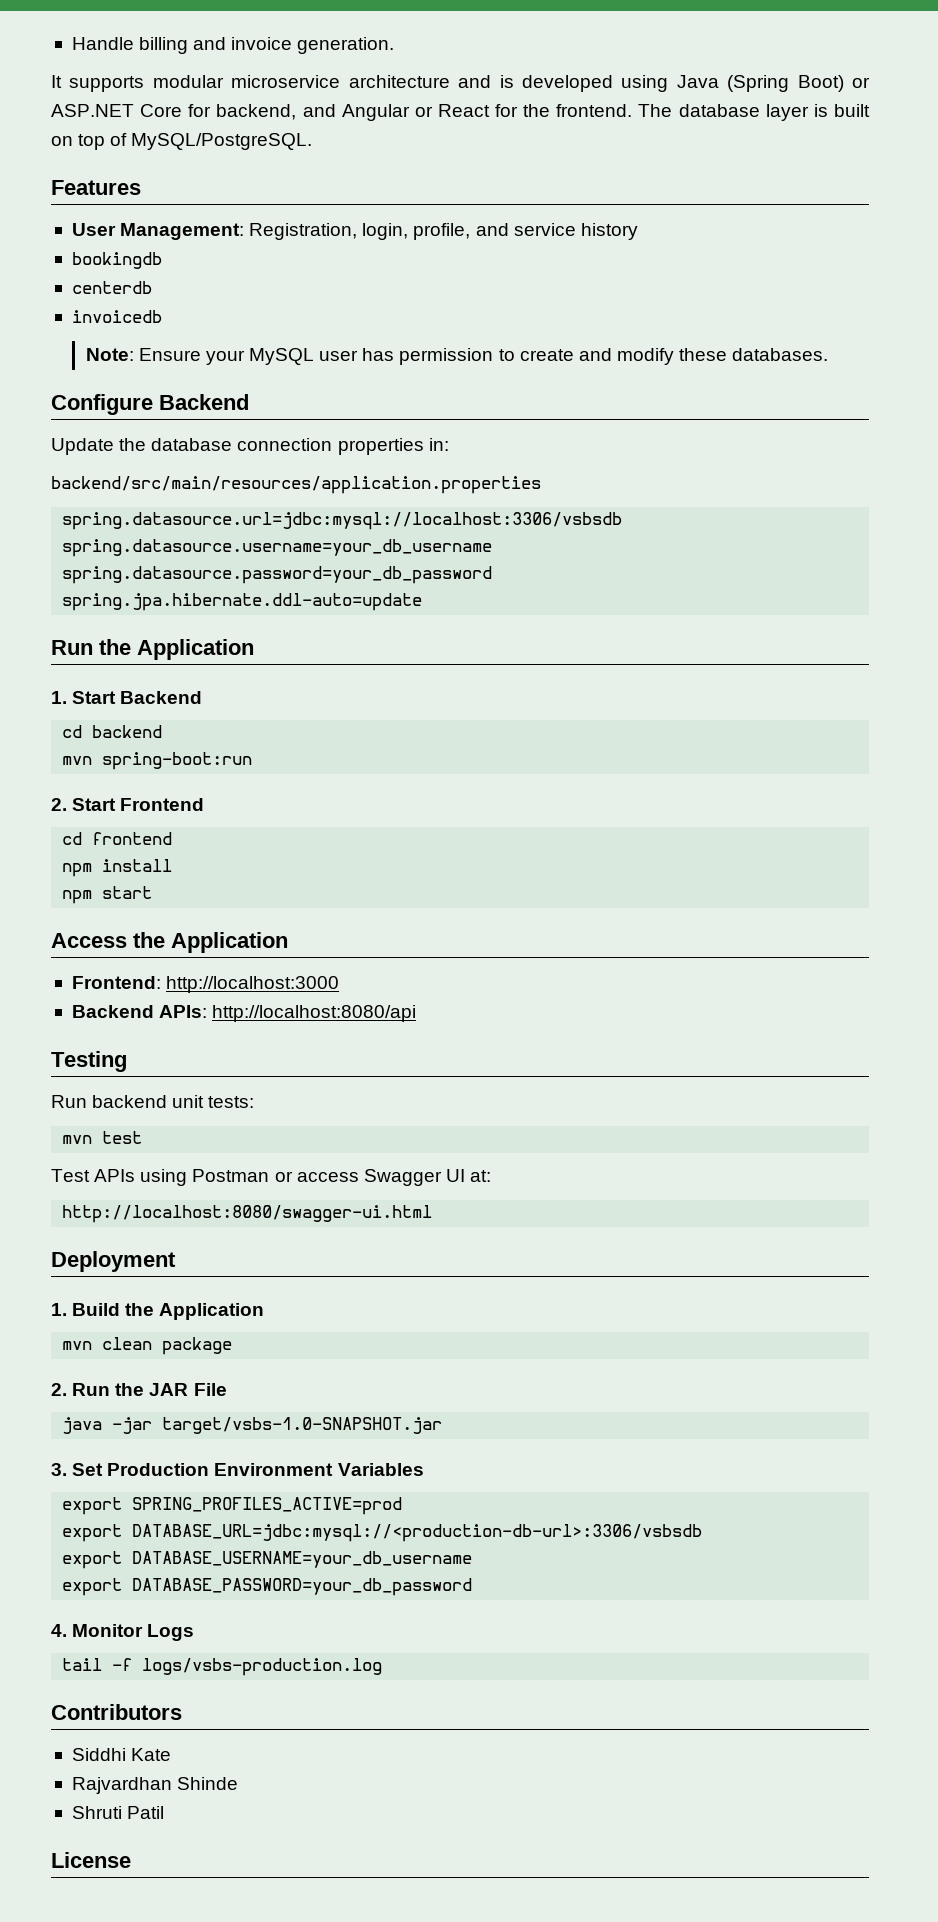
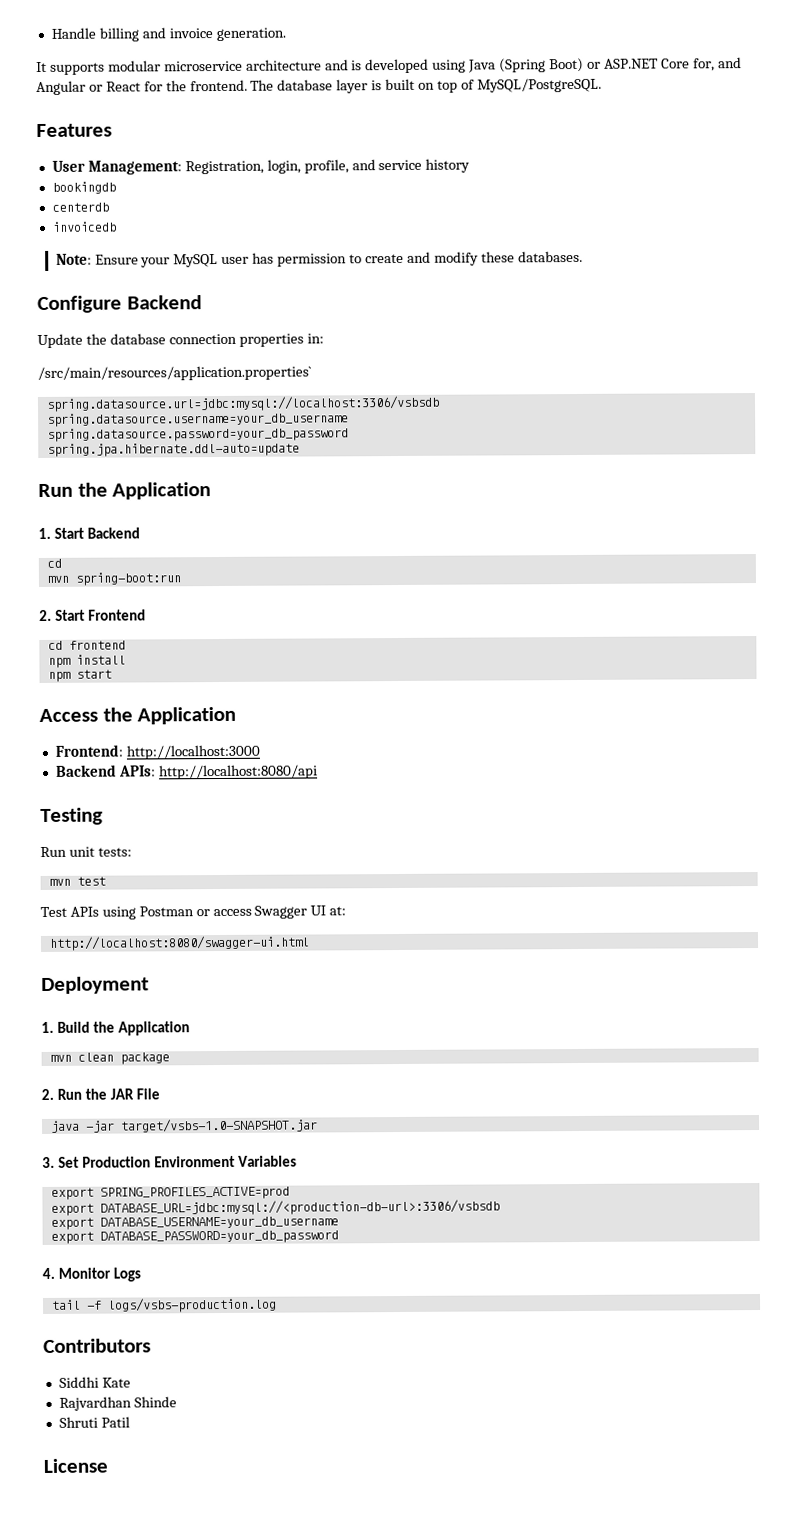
[188,104,297,120] for backend, -> [692,58,715,72] for,
[51,476,541,494] backend/src/main/resources/application.properties -> [37,365,312,382] /src/main/resources/application.properties`
[92,725,163,738] backend -> (62, 563) none
[92,1095,168,1108] backend -> (67, 852) none

